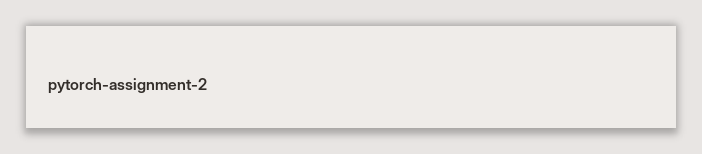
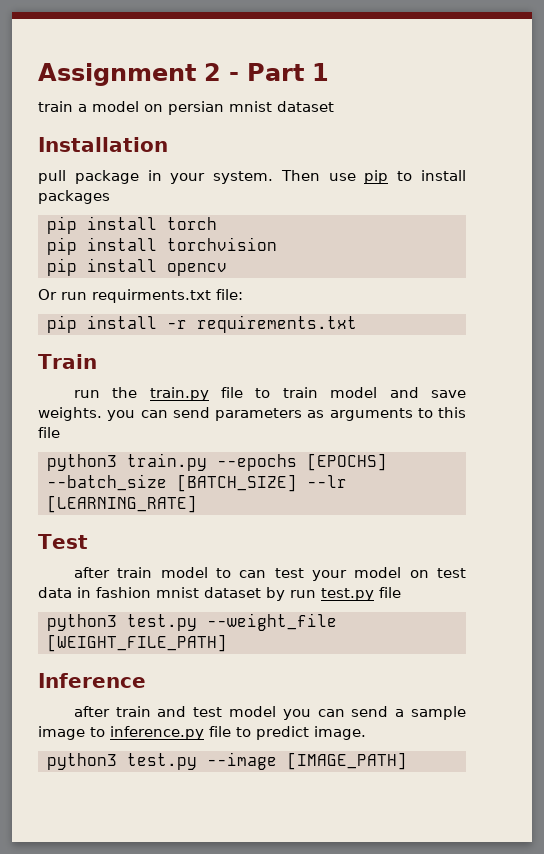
[48,78,207,94] pytorch-assignment-2 -> [38,63,329,86] [38,101,334,115] [38,137,168,152] [38,170,466,184] [38,190,110,204] [47,216,217,234] [47,237,277,255] [47,258,227,276] [38,289,243,303] [47,315,357,333] [38,354,97,369] [73,387,467,401] [38,407,466,421] [38,427,60,438] [47,453,387,471] [47,474,347,492] [47,495,197,513] [38,534,88,549] [73,567,467,581] [38,587,401,601] [47,613,337,631] [47,634,227,652] [38,673,146,688] [73,706,467,720] [38,726,366,740] [47,752,407,770] Assignment 2 - Part 1 // train a model on persian mnist dataset // Installation // pull package in your system. Then use pip to install packages // pip install torch // pip install torchvision // pip install opencv // Or run requirments.txt file: // pip install -r requirements.txt // Train // run the train.py file to train model and save weights. you can send parameters as arguments to this file // python3 train.py --epochs [EPOCHS] --batch_size [BATCH_SIZE] --lr [LEARNING_RATE] // Test // after train model to can test your model on test data in fashion mnist dataset by run test.py file // python3 test.py --weight_file [WEIGHT_FILE_PATH] // Inference // after train and test model you can send a sample image to inference.py file to predict image. // python3 test.py --image [IMAGE_PATH]

